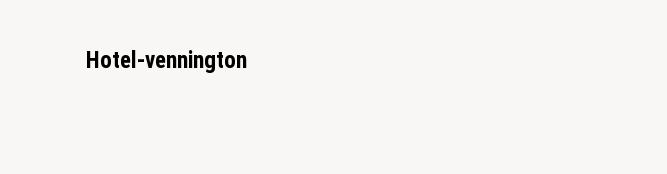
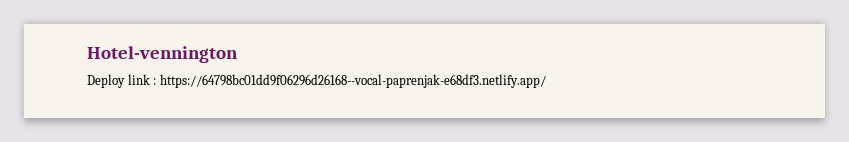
(247, 61) none -> [87,74,546,88] // Deploy link : https://64798bc01dd9f06296d26168--vocal-paprenjak-e68df3.netlify.app/

